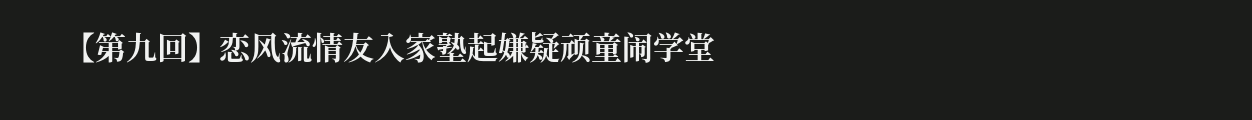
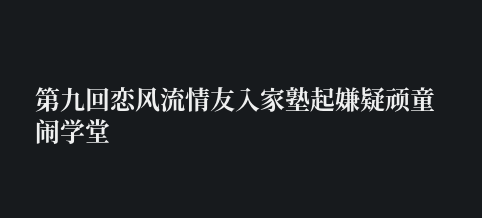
[64,32,219,63] 【第九回】 -> [35,87,110,112] 第九回

